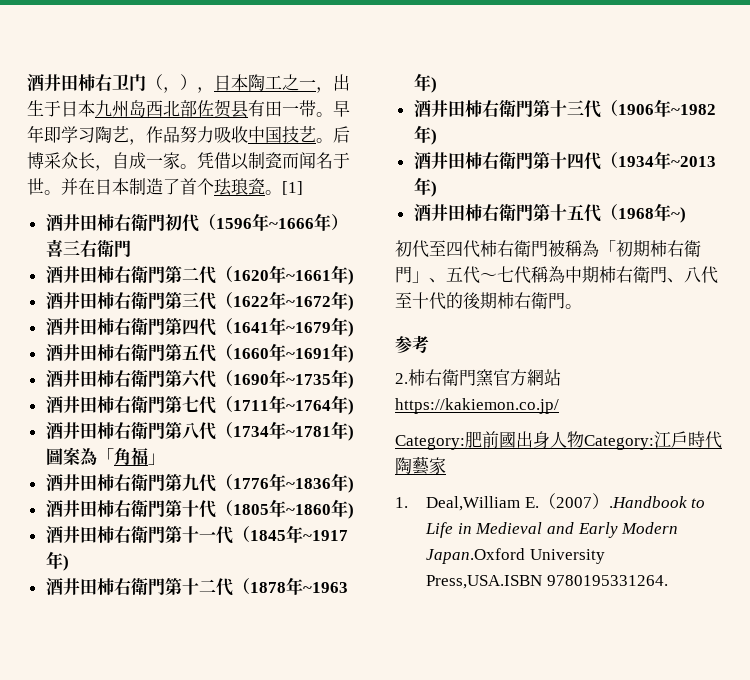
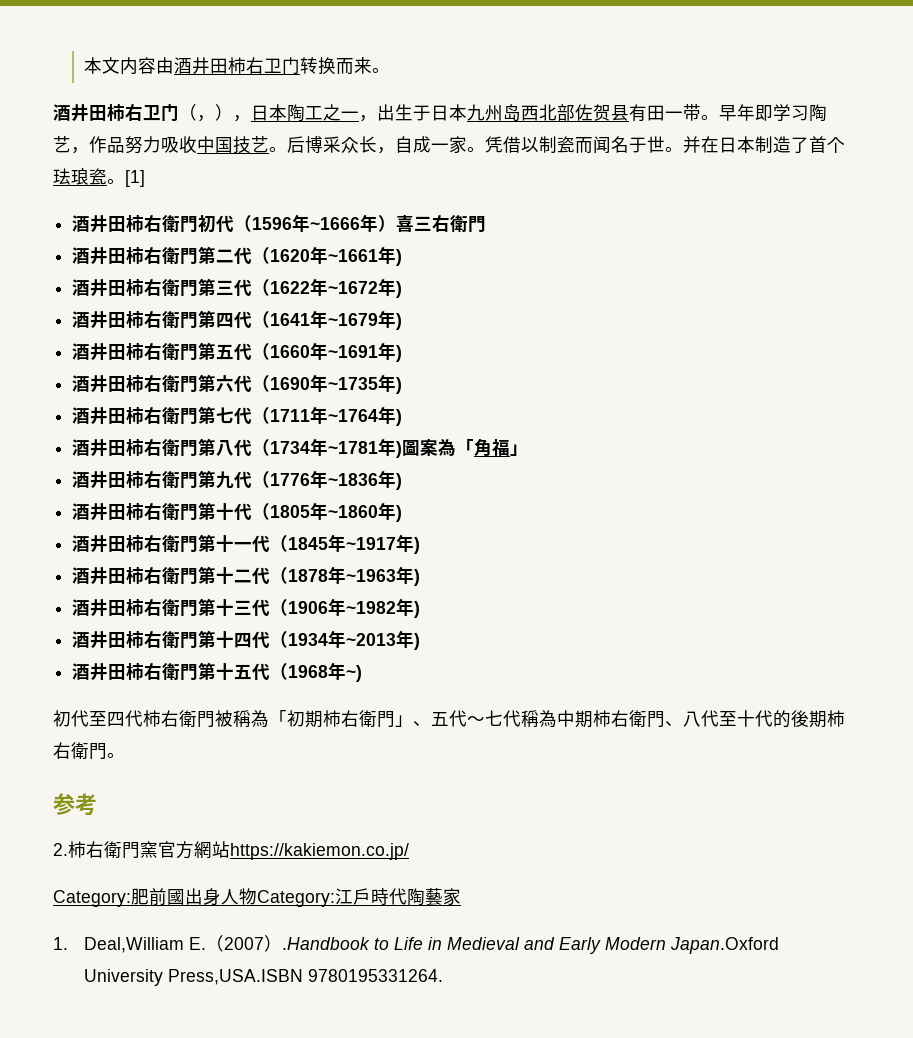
(27, 82) none -> [83,57,390,75] 本文内容由酒井田柿右卫门转换而来。 //

